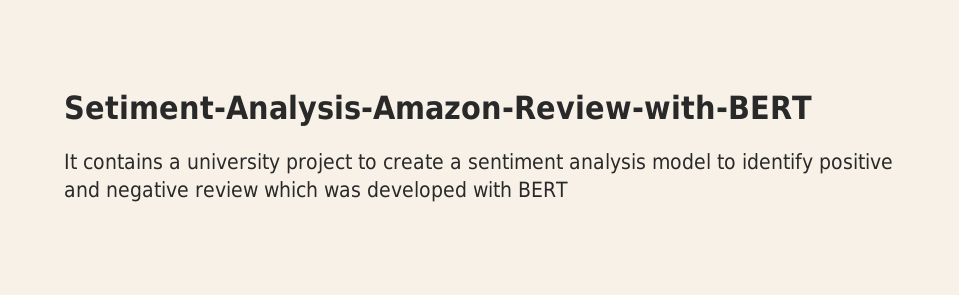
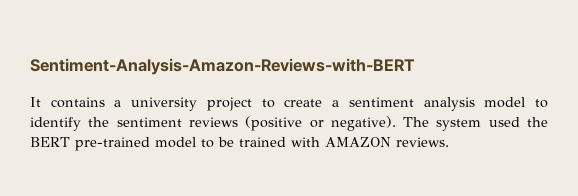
[64,94,812,126] Setiment-Analysis-Amazon-Review-with-BERT -> [30,58,415,75] Sentiment-Analysis-Amazon-Reviews-with-BERT
[819,153,893,174] [64,181,568,202] positive and negative review which was developed with BERT -> [88,116,549,131] [30,137,449,151] the sentiment reviews (positive or negative). The system used the BERT pre-trained model to be trained with AMAZON reviews.

